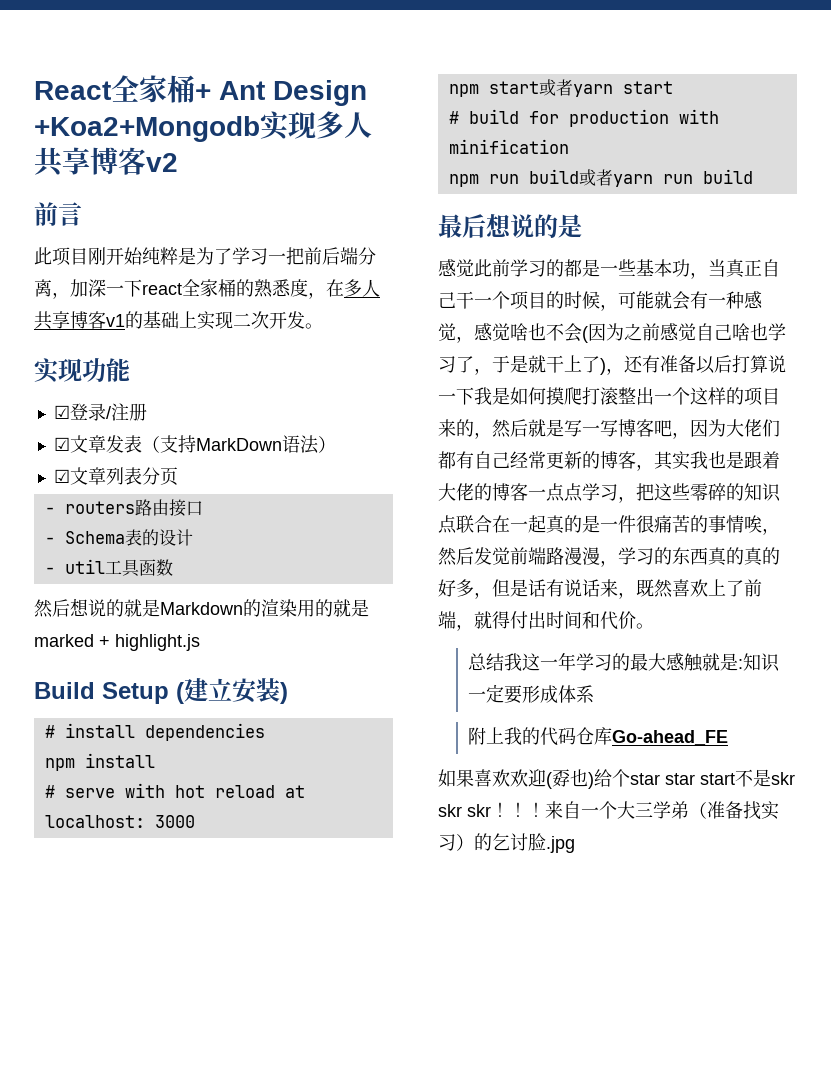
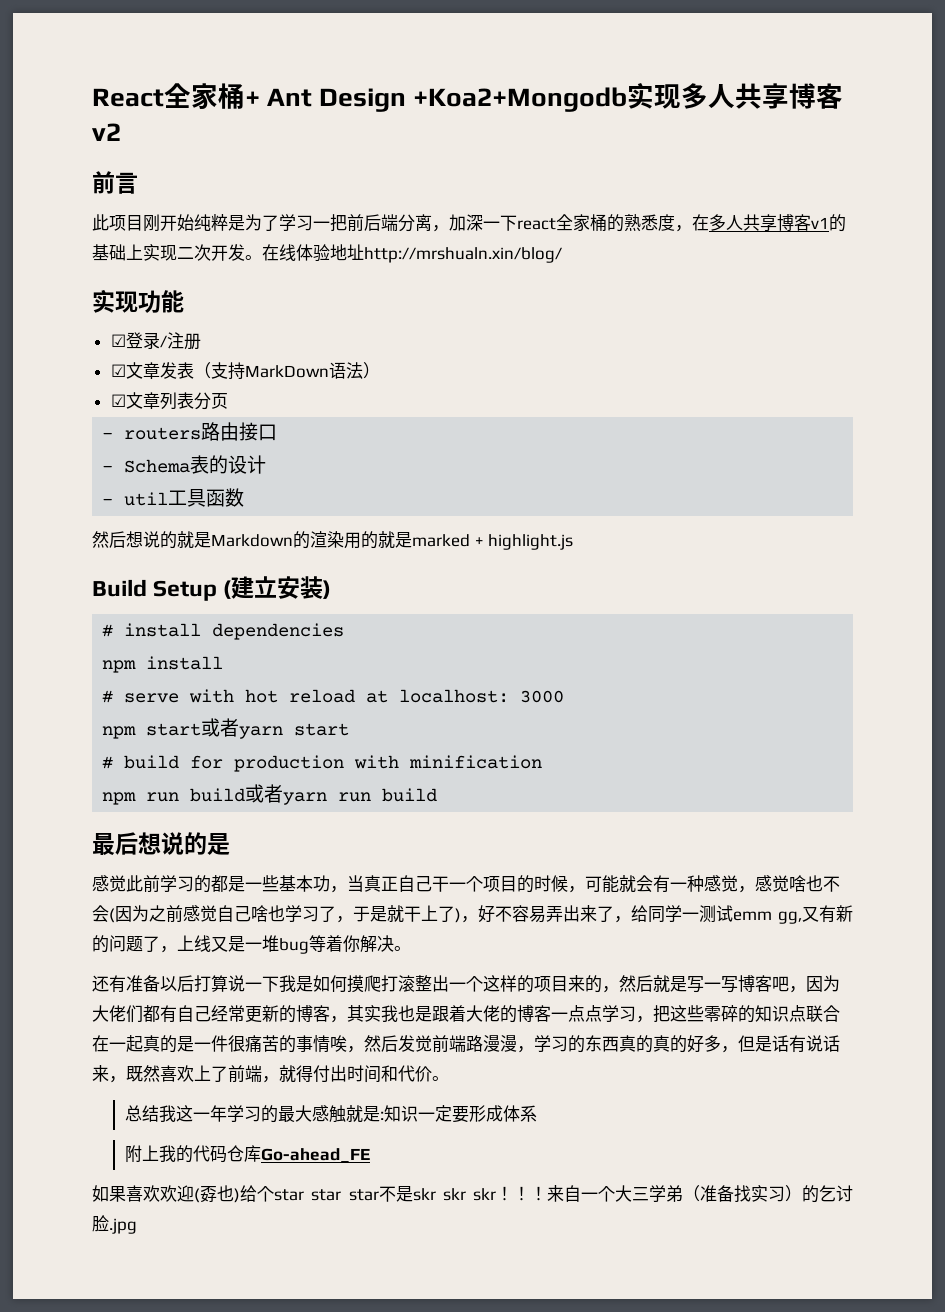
(323, 326) none -> [262,244,562,263] 在线体验地址http://mrshualn.xin/blog/
(624, 371) none -> [478,905,853,924] [92,935,411,954] 好不容易弄出来了，给同学一测试emm gg,又有新的问题了，上线又是一堆bug等着你解决。 //
[700,773,735,785] start -> [348,1189,379,1201] star

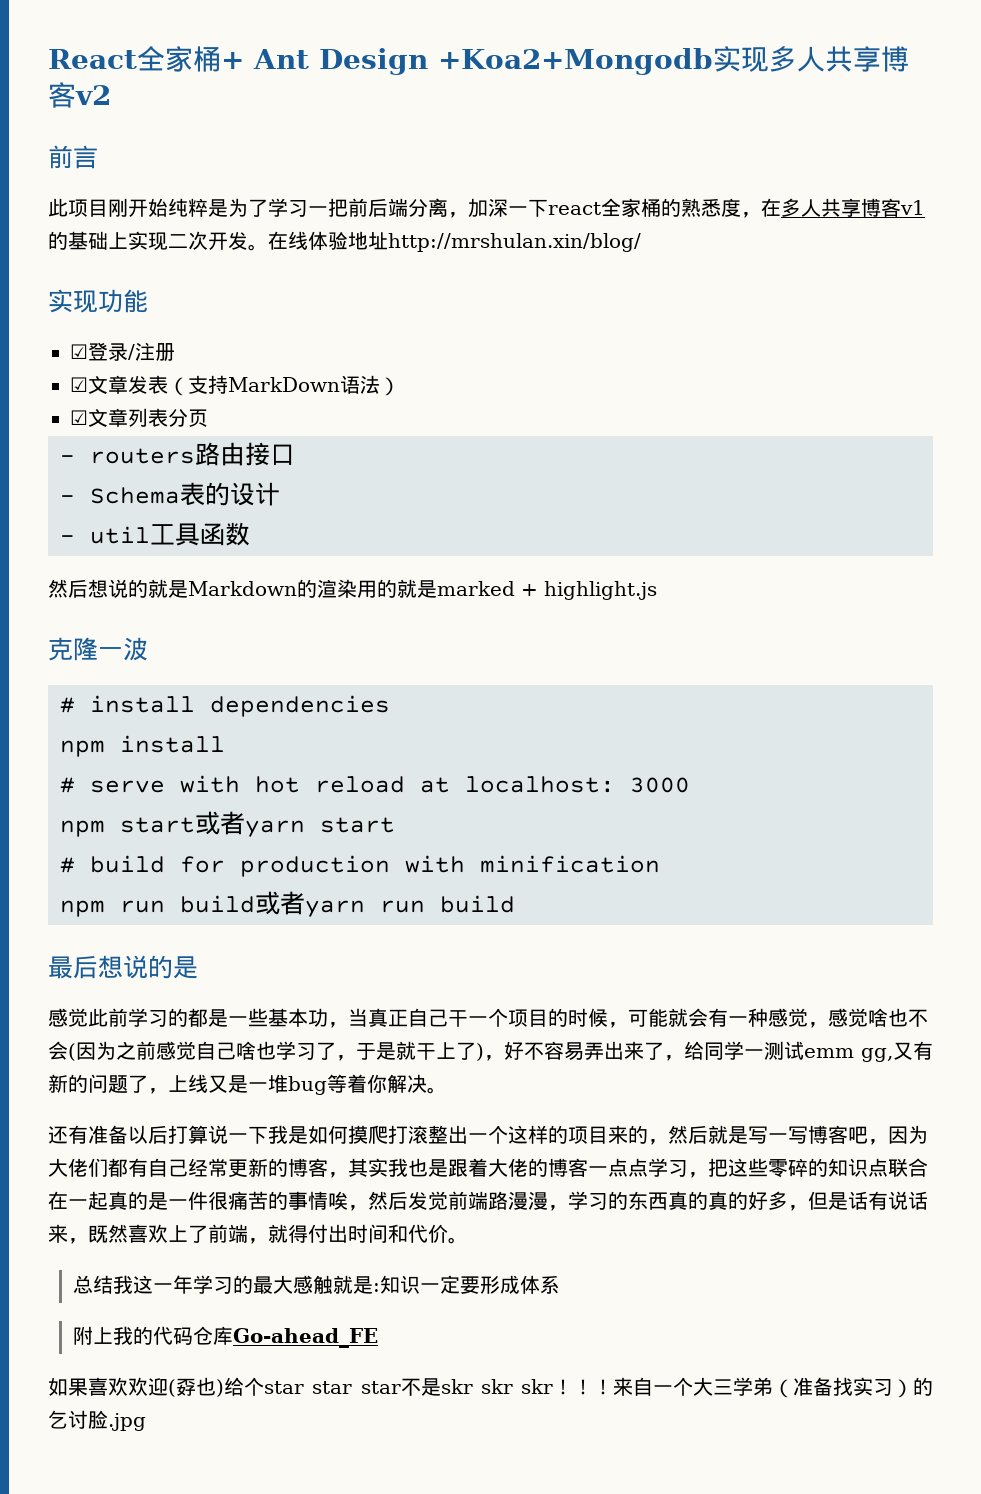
[364,247,562,263] http://mrshualn.xin/blog/ -> [388,233,641,252] http://mrshulan.xin/blog/
[92,576,332,601] Build Setup (建立安装) -> [48,637,148,661] 克隆一波

